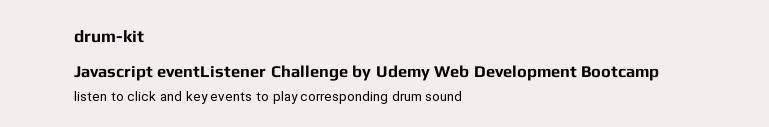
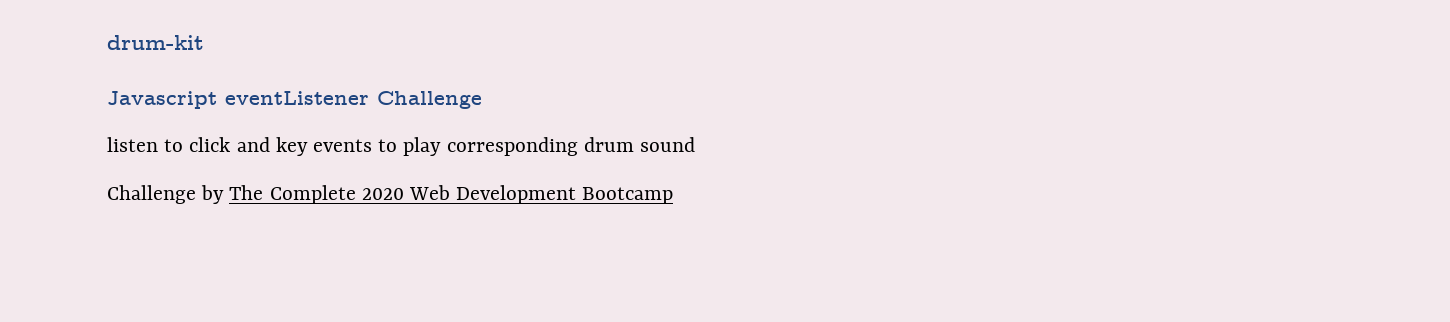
[352,65,660,81] by Udemy Web Development Bootcamp -> (482, 100) none
(463, 96) none -> [107,185,674,204] // Challenge by The Complete 2020 Web Development Bootcamp

